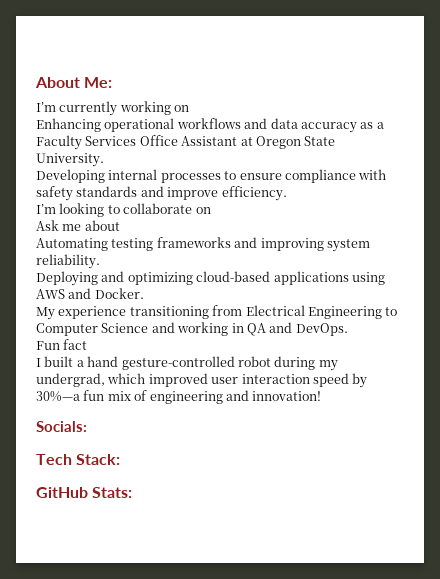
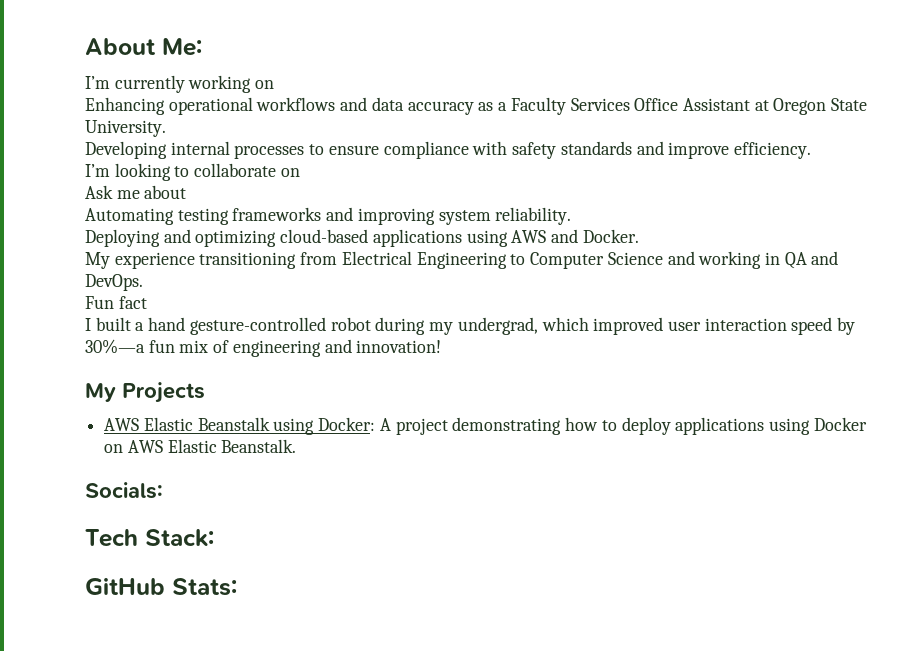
(322, 396) none -> [85,382,205,403] [104,417,867,435] [104,439,297,453] // My Projects // AWS Elastic Beanstalk using Docker: A project demonstrating how to deploy applications using Docker on AWS Elastic Beanstalk.

